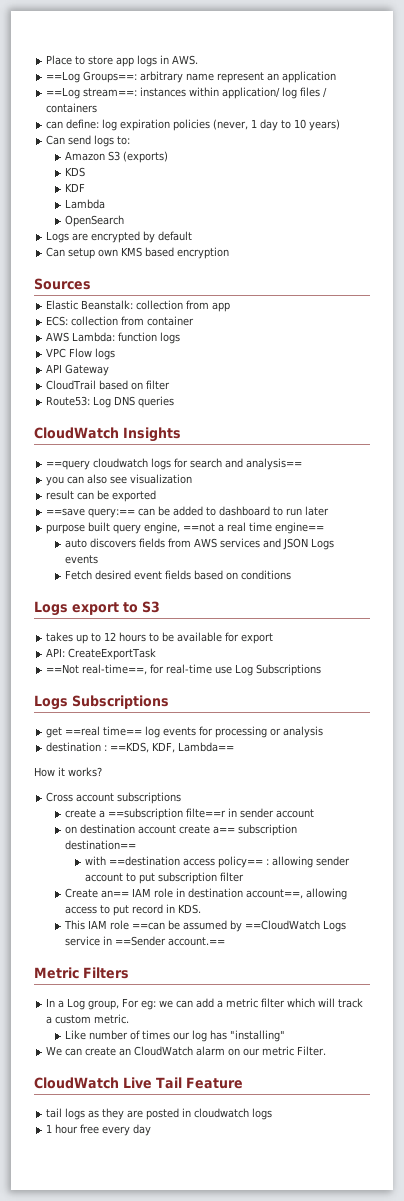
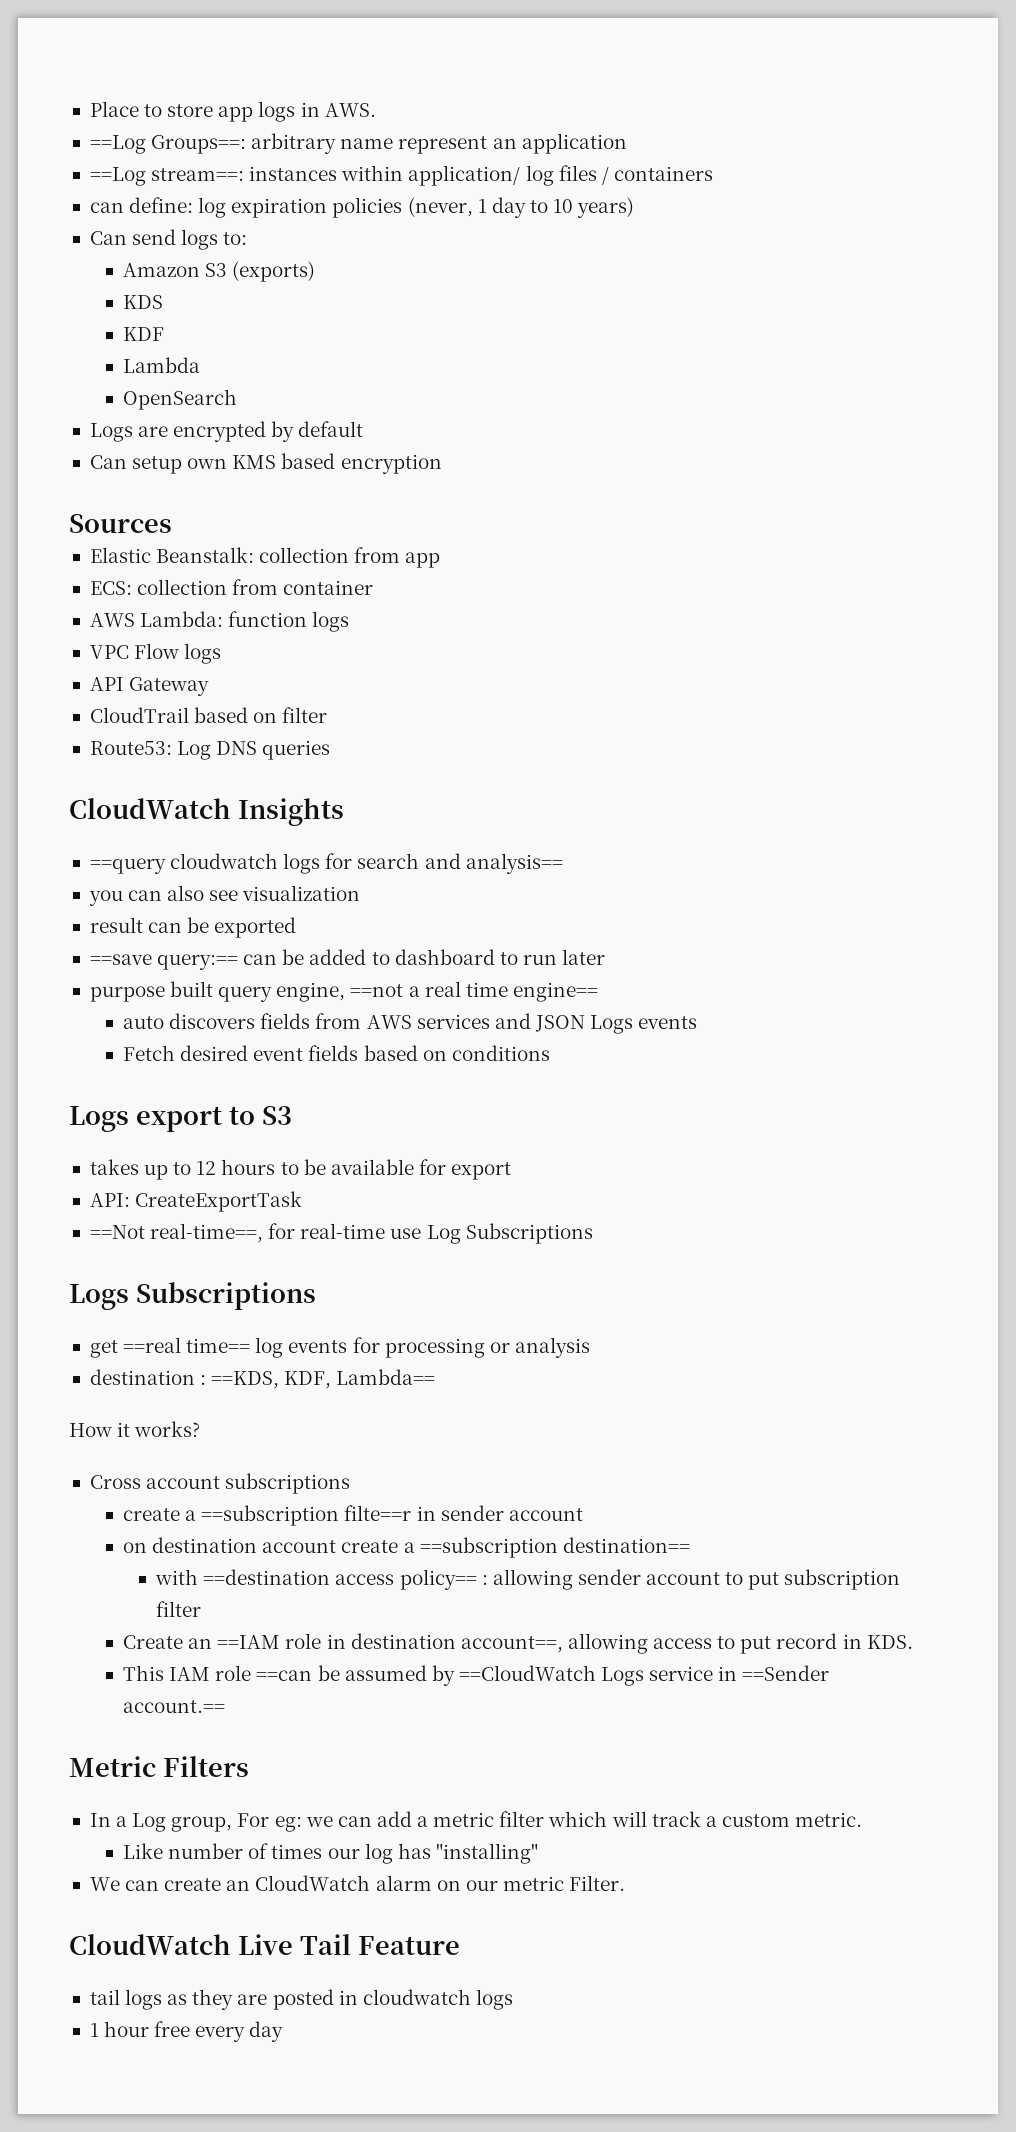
[213,824,298,836] a== subscription -> [403,1537,558,1558] a ==subscription
[101,888,152,898] an== IAM -> [188,1635,281,1649] an ==IAM

